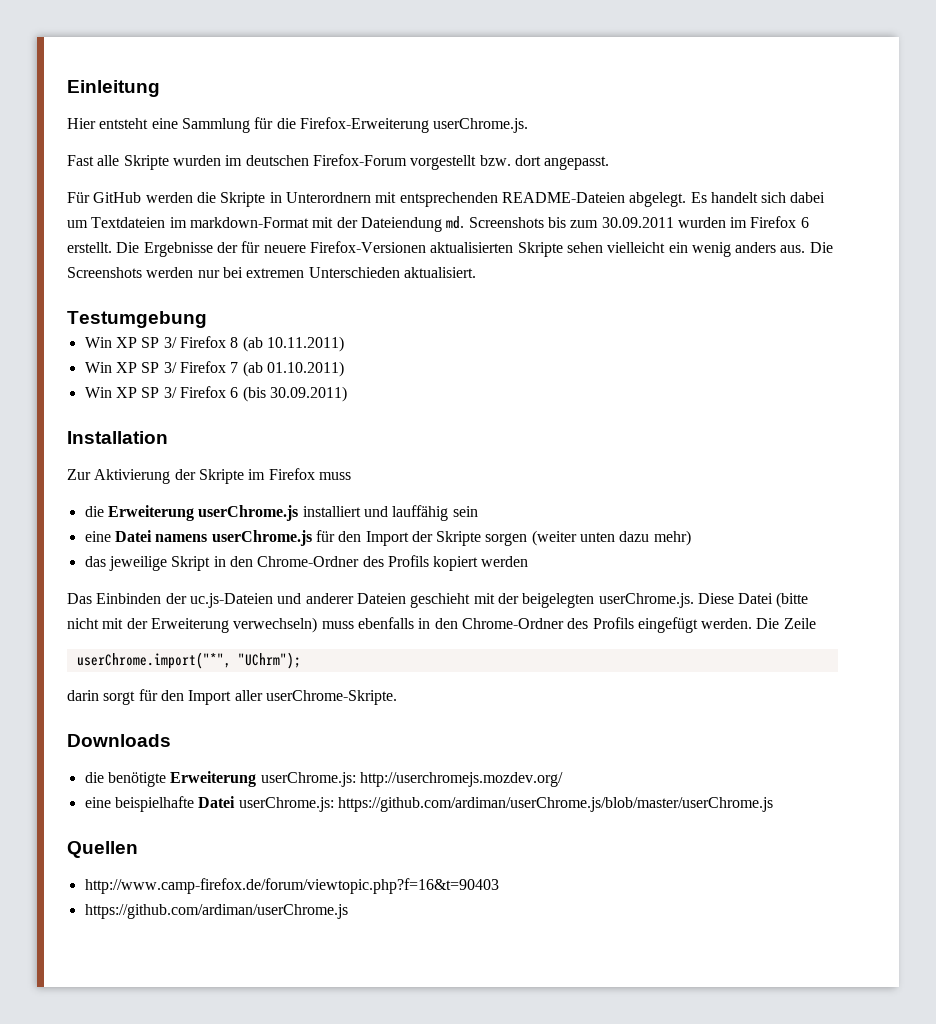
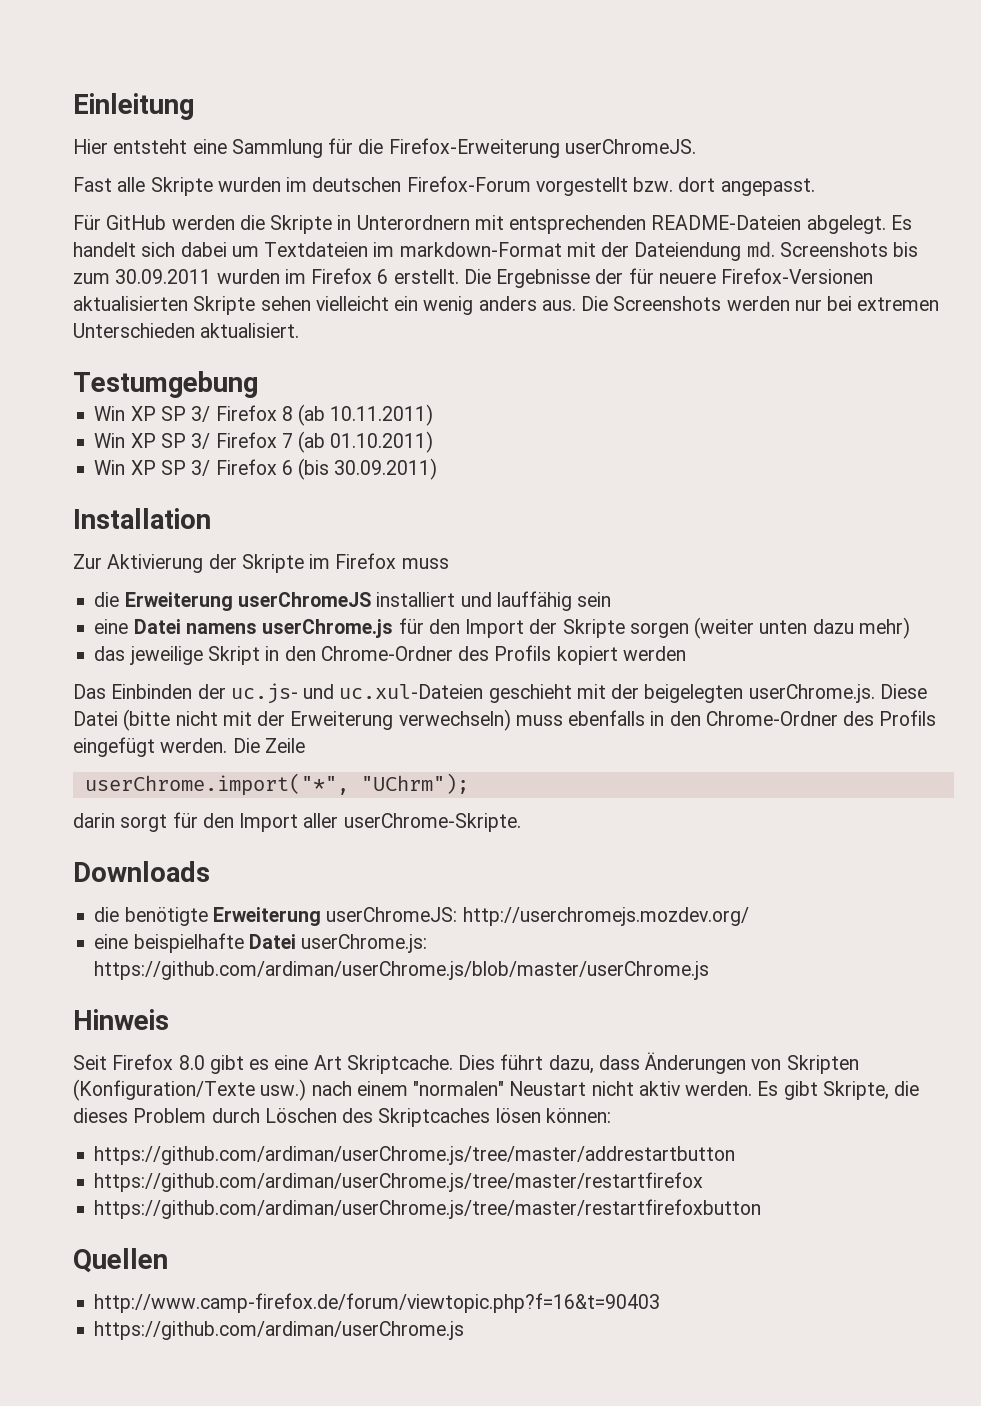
[433,118,529,133] userChrome.js. -> [564,139,696,154] userChromeJS.
[198,505,299,521] userChrome.js -> [237,592,371,607] userChromeJS
[189,593,406,608] uc.js-Dateien und anderer Dateien -> [230,683,484,704] uc.js- und uc.xul-Dateien
[260,772,356,787] userChrome.js: -> [326,907,458,922] userChromeJS:
(773, 804) none -> [73,1009,169,1030] [73,1052,859,1074] [73,1079,920,1101] [73,1108,611,1127] [94,1146,736,1165] [94,1172,704,1192] [94,1199,762,1219] // Hinweis // Seit Firefox 8.0 gibt es eine Art Skriptcache. Dies führt dazu, dass Änderungen von Skripten (Konfiguration/Texte usw.) nach einem "normalen" Neustart nicht aktiv werden. Es gibt Skripte, die dieses Problem durch Löschen des Skriptcaches lösen können: // https://github.com/ardiman/userChrome.js/tree/master/addrestartbutton // https://github.com/ardiman/userChrome.js/tree/master/restartfirefox // https://github.com/ardiman/userChrome.js/tree/master/restartfirefoxbutton

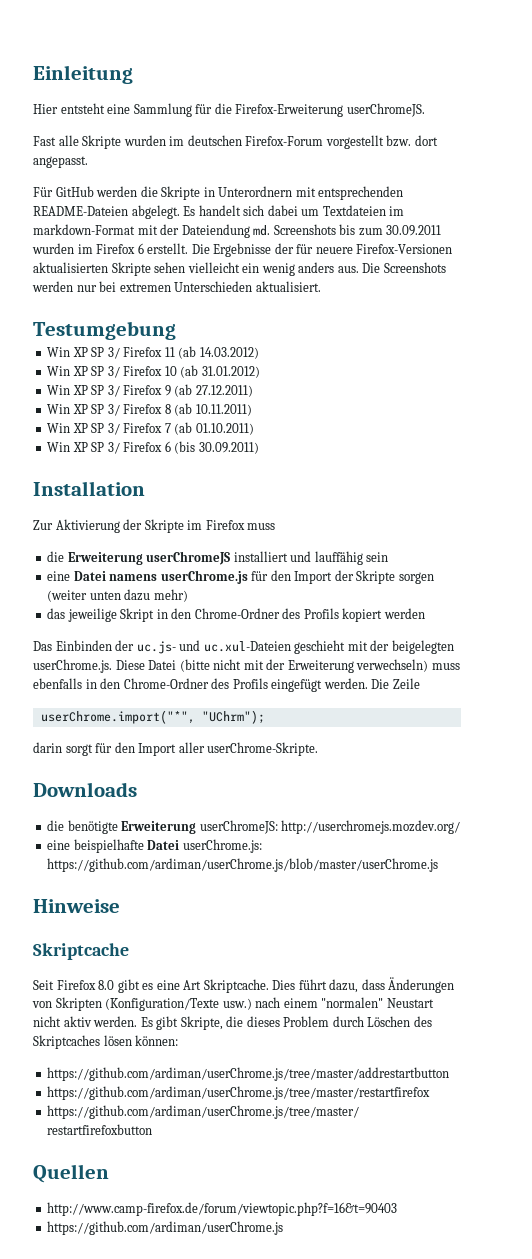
(258, 384) none -> [47,346,259,359] [47,365,260,378] [47,384,253,397] // Win XP SP 3/ Firefox 11 (ab 14.03.2012) // Win XP SP 3/ Firefox 10 (ab 31.01.2012) // Win XP SP 3/ Firefox 9 (ab 27.12.2011)
[73,1009,169,1030] Hinweis -> [33,899,120,913] [33,943,129,960] Hinweise // Skriptcache

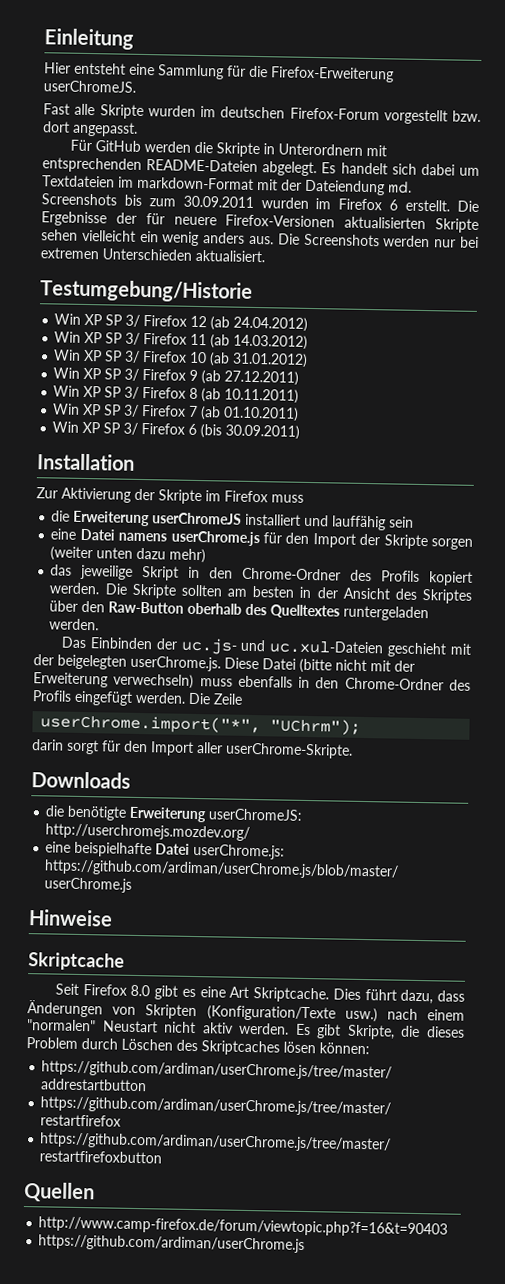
[33,321,176,340] Testumgebung -> [40,279,253,303] [54,313,309,332] Testumgebung/Historie // Win XP SP 3/ Firefox 12 (ab 24.04.2012)
[383,608,425,619] werden -> [49,582,473,604] [49,600,430,622] [49,618,100,631] werden. Die Skripte sollten am besten in der Ansicht des Skriptes über den Raw-Button oberhalb des Quelltextes runtergeladen werden.

